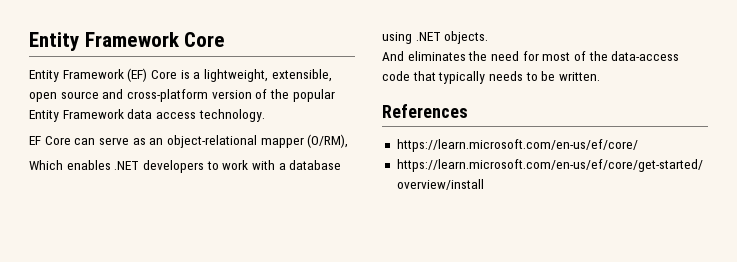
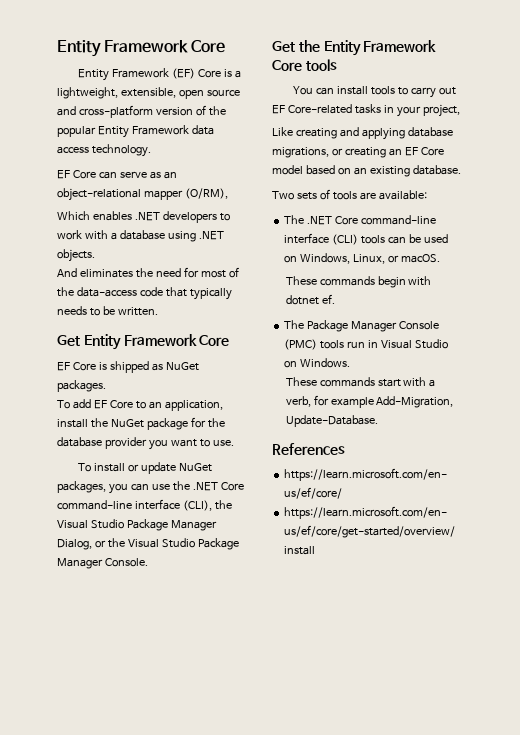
(600, 76) none -> [57,334,230,350] [57,361,199,373] [57,380,106,392] [57,399,223,411] [57,417,225,430] [57,437,234,450] [77,462,212,474] [57,481,244,494] [57,499,232,511] [57,519,217,531] [57,538,239,550] [57,558,148,569] [272,40,437,56] [272,59,337,71] [292,86,456,98] [272,104,460,117] [272,127,453,140] [272,147,444,158] [272,165,461,177] [272,189,427,200] [284,215,437,225] [284,233,448,245] [284,253,440,264] [285,276,432,288] [285,294,335,305] [284,320,440,332] [284,339,448,350] [284,358,351,368] [285,377,436,387] [285,395,454,408] [285,415,378,427] // Get Entity Framework Core // EF Core is shipped as NuGet packages. // To add EF Core to an application, install the NuGet package for the database provider you want to use. // To install or update NuGet packages, you can use the .NET Core command-line interface (CLI), the Visual Studio Package Manager Dialog, or the Visual Studio Package Manager Console. // Get the Entity Framework Core tools // You can install tools to carry out EF Core-related tasks in your project, // Like creating and applying database migrations, or creating an EF Core model based on an existing database. // Two sets of tools are available: // The .NET Core command-line interface (CLI) tools can be used on Windows, Linux, or macOS. // These commands begin with dotnet ef. // The Package Manager Console (PMC) tools run in Visual Studio on Windows. // These commands start with a verb, for example Add-Migration, Update-Database.

